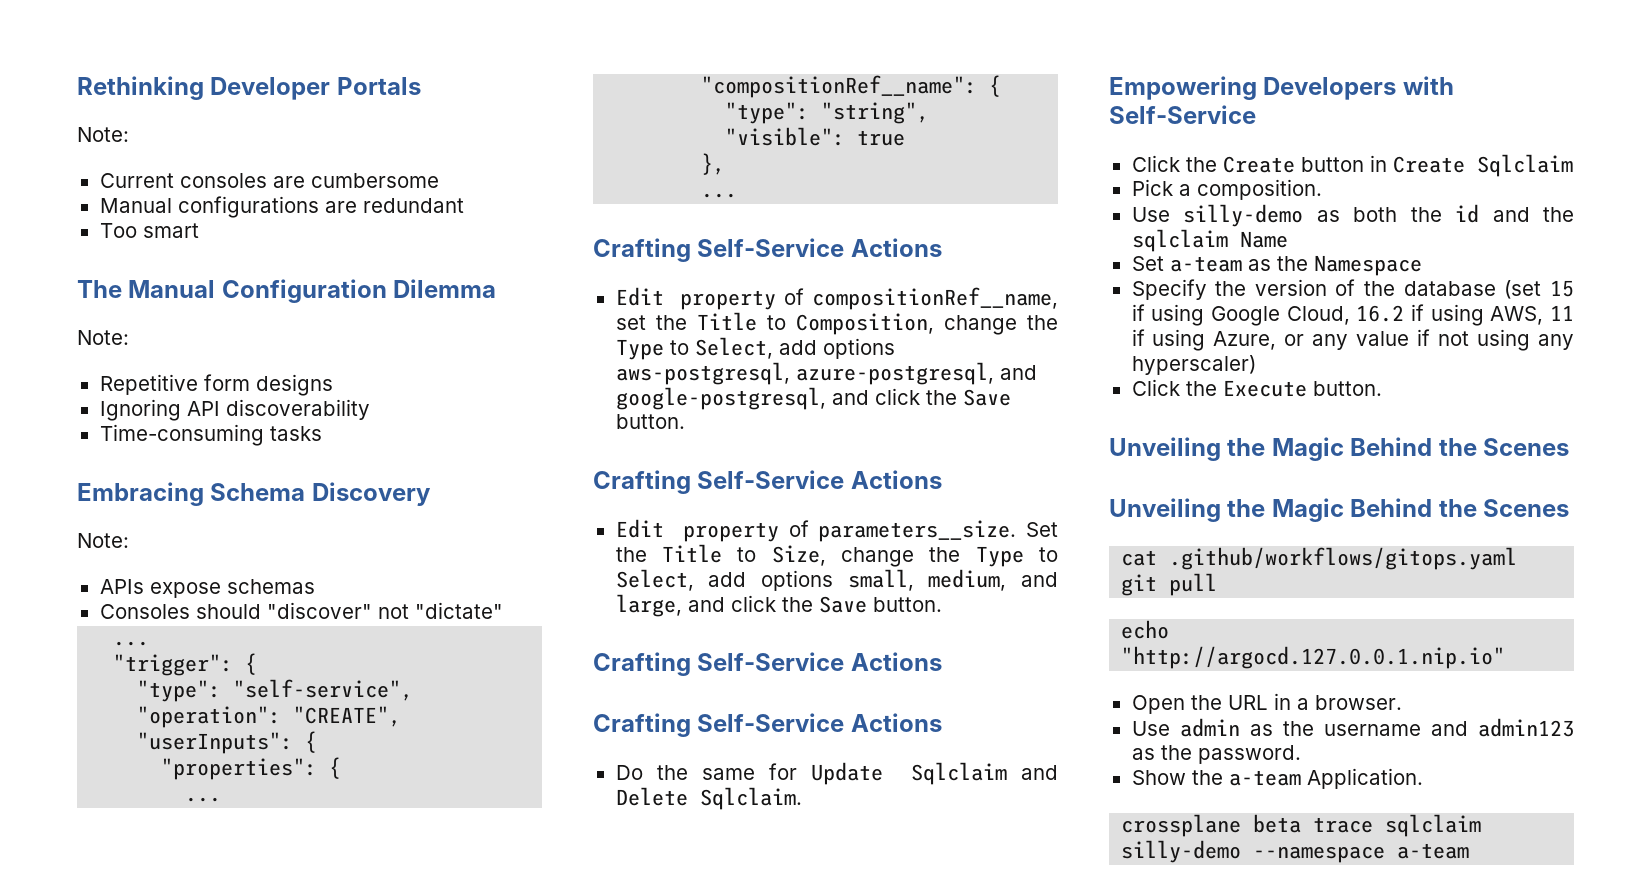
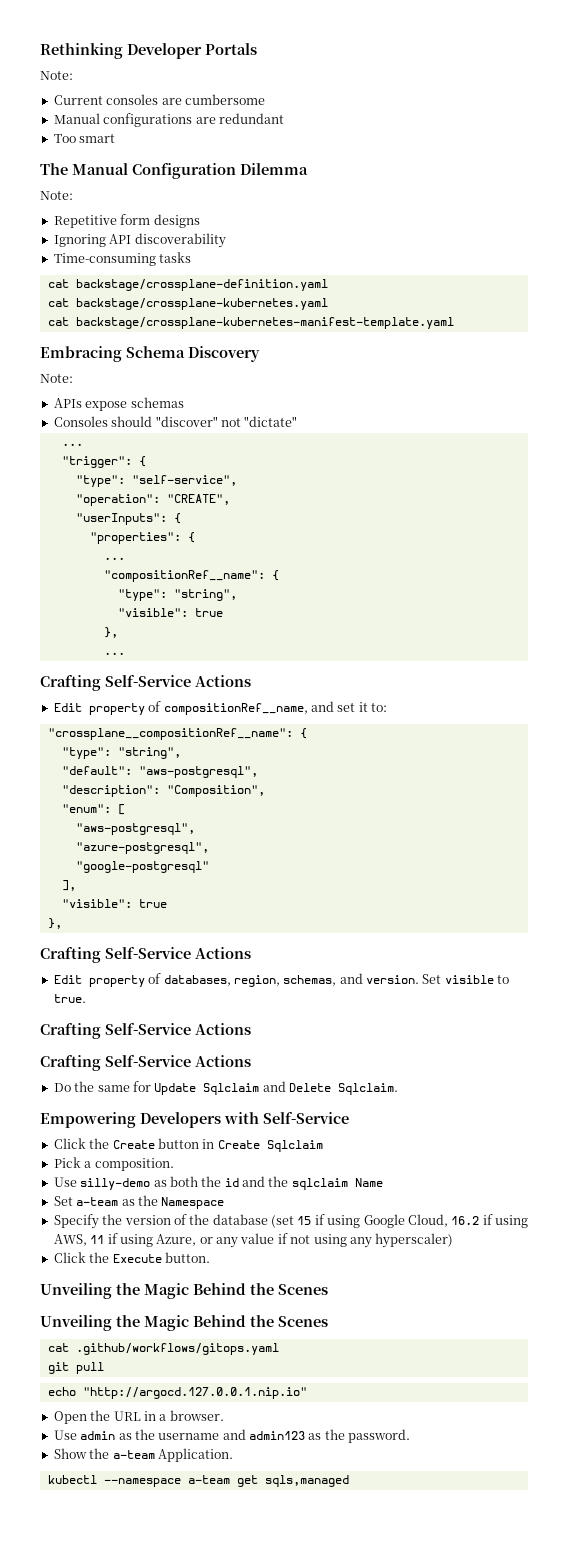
(322, 433) none -> [47,279,328,291] [47,298,328,310] [47,317,454,329] // cat backstage/crossplane-definition.yaml // cat backstage/crossplane-kubernetes.yaml // cat backstage/crossplane-kubernetes-manifest-template.yaml
[615,312,1058,335] [615,337,895,360] [615,362,1037,385] [615,387,1011,410] [615,414,685,429] [593,470,942,494] [615,519,1058,542] [615,544,1058,567] [615,569,1058,591] [615,594,942,617] set the Title to Composition, change the Type to Select, add options aws-postgresql, azure-postgresql, and google-postgresql, and click the Save button. // Crafting Self-Service Actions // Edit property of parameters__size. Set the Title to Size, change the Type to Select, add options small, medium, and large, and click the Save button. -> [310,701,387,712] [47,728,307,740] [61,747,181,759] [61,766,258,778] [61,785,265,797] [61,804,125,815] [75,823,195,835] [75,842,209,854] [75,861,209,873] [61,880,76,891] [61,899,167,908] [47,918,62,929] [40,947,251,963] [53,973,510,987] [53,994,86,1003] and set it to: // "crossplane__compositionRef__name": { // "type": "string", // "default": "aws-postgresql", // "description": "Composition", // "enum": [ // "aws-postgresql", // "azure-postgresql", // "google-postgresql" // ], // "visible": true // }, // Crafting Self-Service Actions // Edit property of databases, region, schemas, and version. Set visible to true.
[1121,814,1482,837] [1121,840,1470,863] crossplane beta trace sqlclaim silly-demo --namespace a-team -> [47,1475,349,1487] kubectl --namespace a-team get sqls,managed

